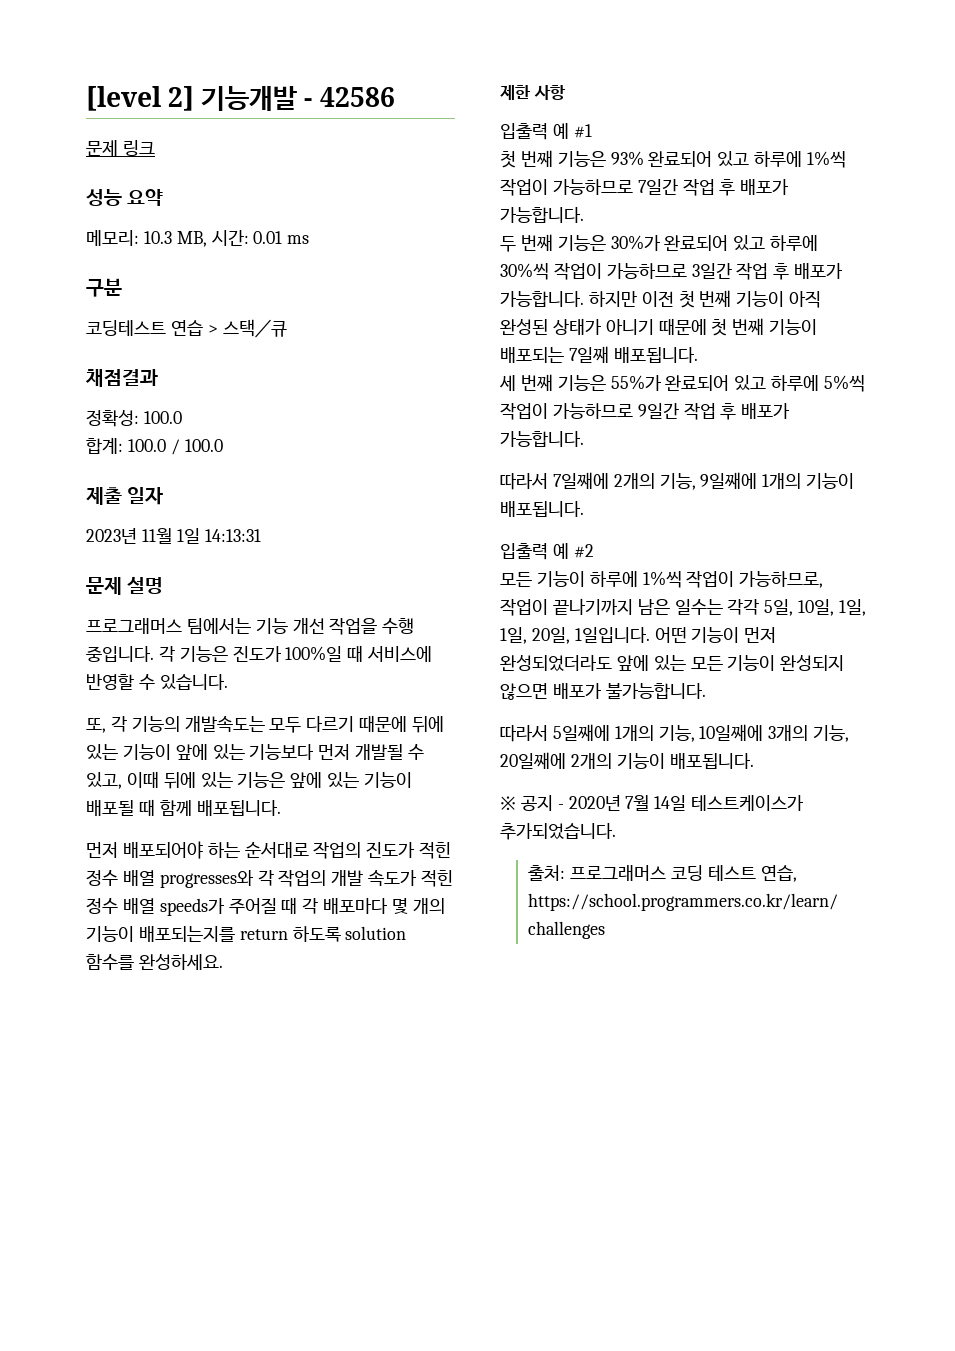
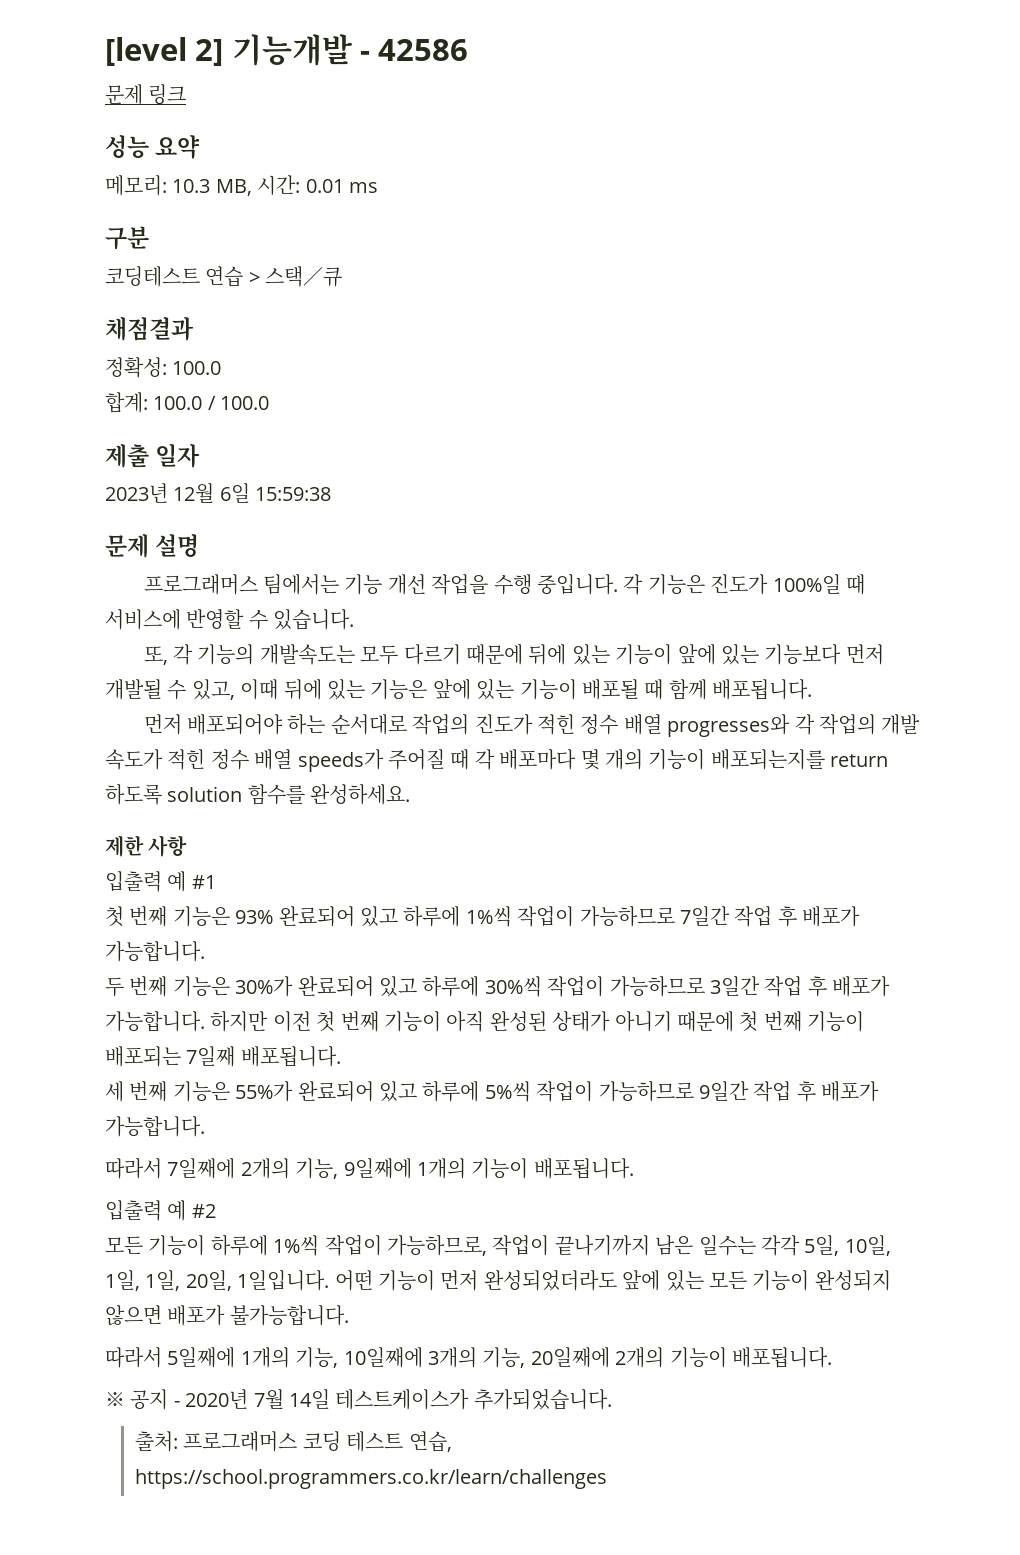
[141,528,261,544] 11월 1일 14:13:31 -> [173,482,332,503] 12월 6일 15:59:38

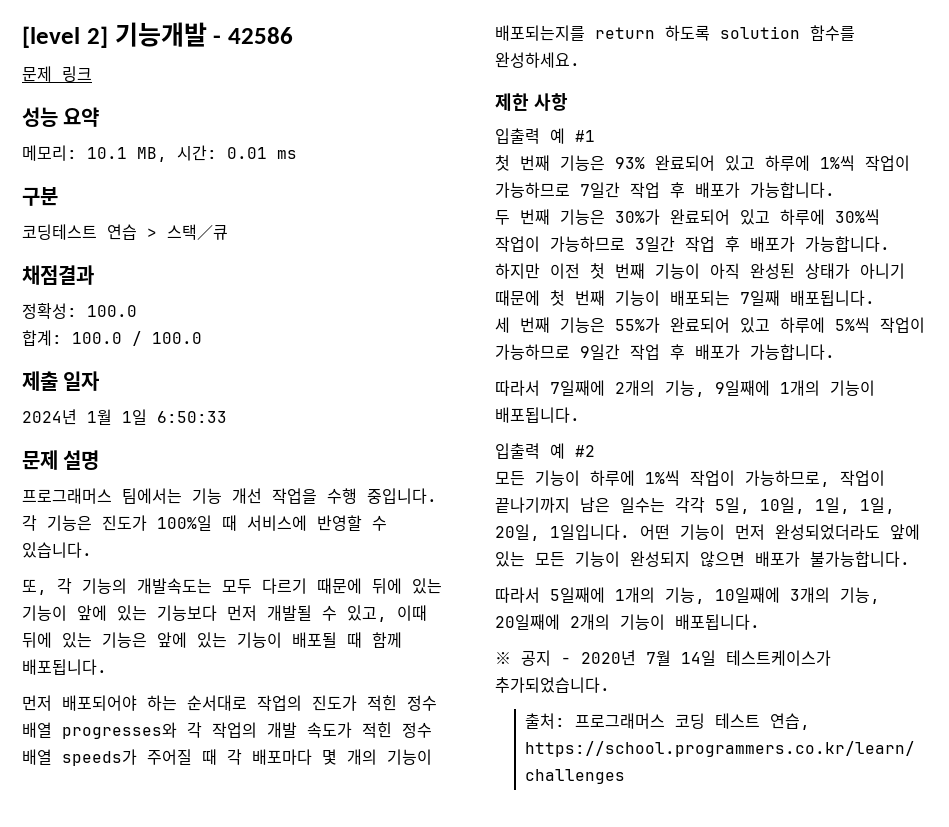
[172,179,211,193] 10.3 -> [87,147,127,159] 10.1
[105,482,332,503] 2023년 12월 6일 15:59:38 -> [22,409,227,425] 2024년 1월 1일 6:50:33

